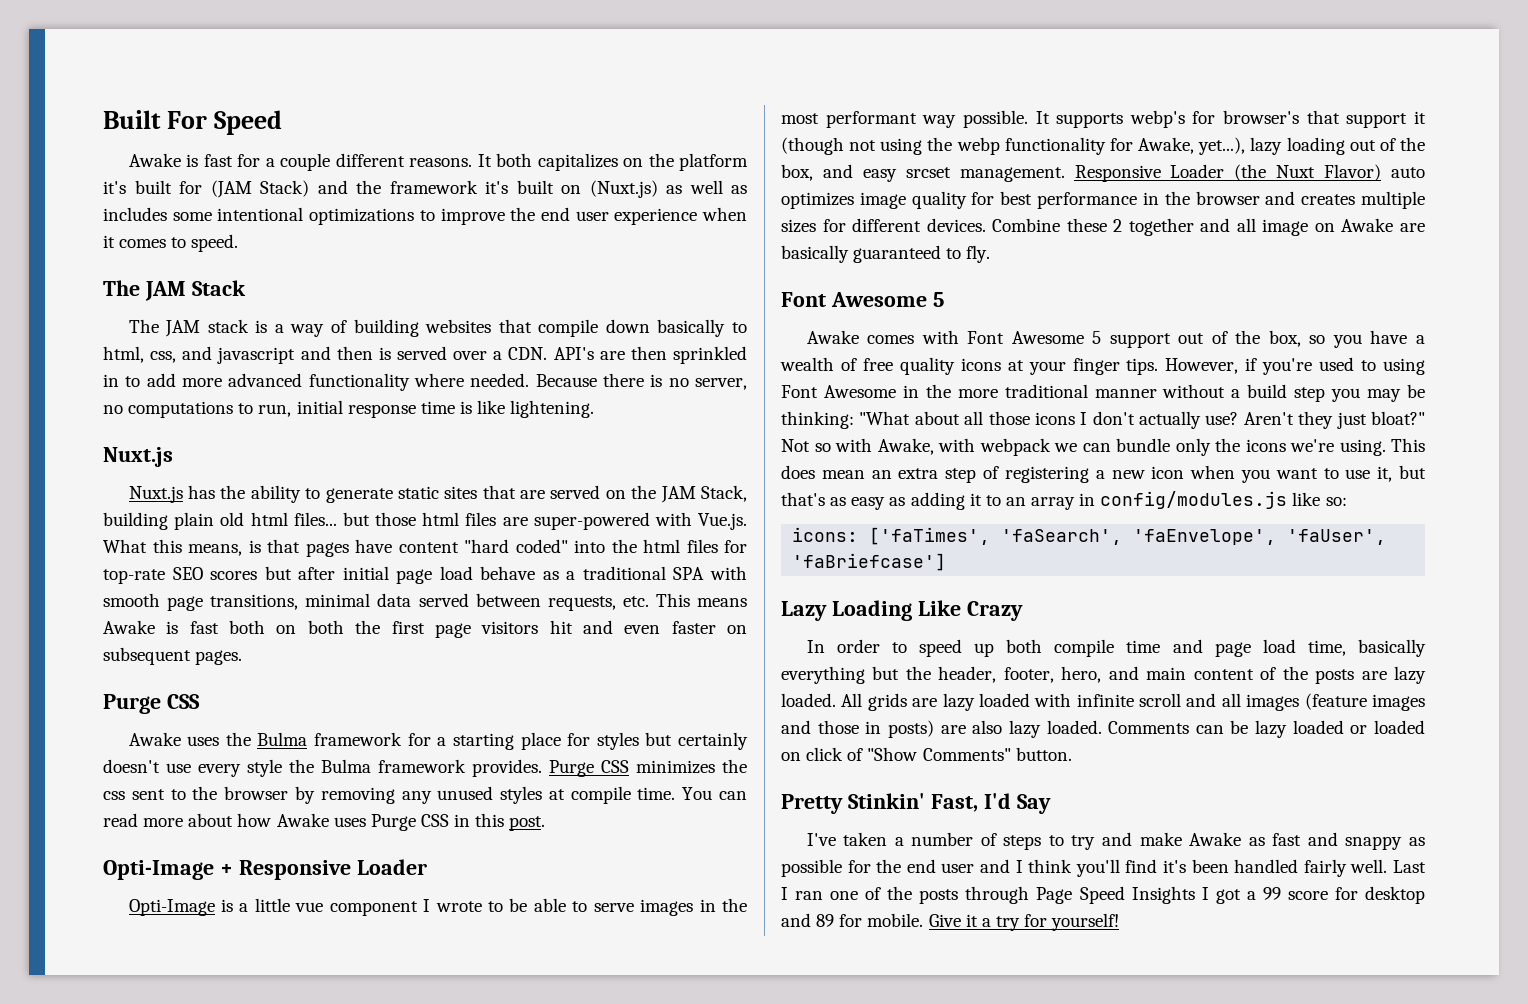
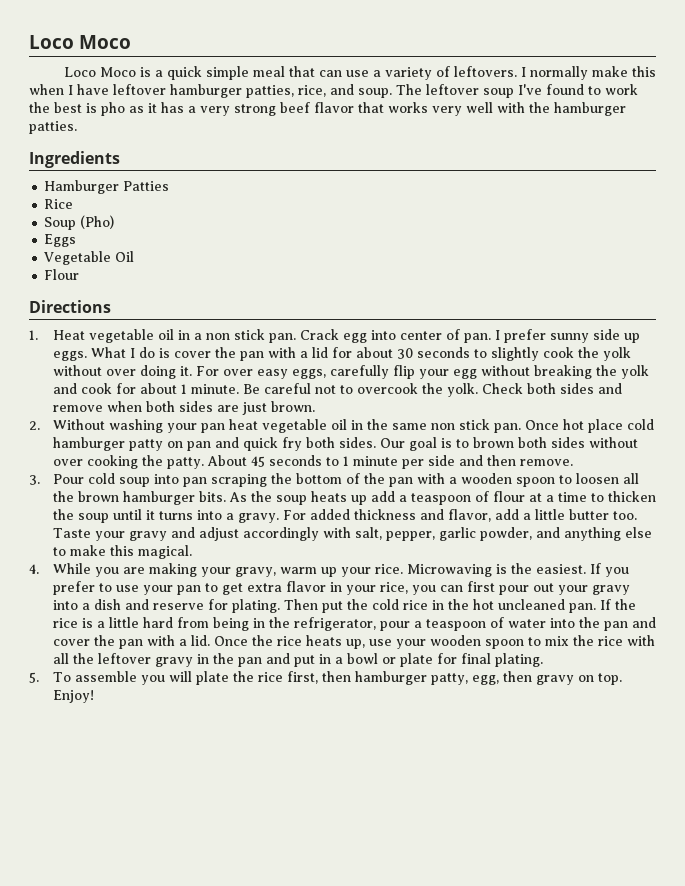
[103,110,283,135] [128,153,749,171] [103,180,747,198] [103,207,747,225] [103,234,239,252] [103,280,246,301] [128,319,747,337] [103,346,747,364] [103,373,748,391] [103,400,595,418] [103,447,173,467] [128,485,748,503] [103,512,747,530] [103,539,747,557] [103,566,748,584] [103,593,748,611] [103,620,747,638] [103,647,243,665] [103,694,200,714] [128,732,748,750] [103,759,747,777] [103,786,748,804] [103,813,546,831] [103,859,427,880] [128,898,747,916] [781,110,1426,128] [781,137,1425,155] [781,164,1425,182] [781,191,1425,209] [781,218,1425,236] [781,245,991,263] [781,292,944,307] [806,330,1425,348] [780,357,1425,375] [781,384,1425,402] [781,411,1425,429] [781,438,1425,456] [781,465,1426,483] [781,491,1347,510] [792,527,1387,545] [792,553,947,571] [781,600,1023,621] [806,639,1426,657] [781,666,1426,684] [781,693,1425,711] [781,720,1425,738] [781,747,1072,761] [781,793,1051,814] [806,832,1425,850] [781,859,1426,877] [781,886,1425,904] [781,913,1120,931] Built For Speed // Awake is fast for a couple different reasons. It both capitalizes on the platform it's built for (JAM Stack) and the framework it's built on (Nuxt.js) as well as includes some intentional optimizations to improve the end user experience when it comes to speed. // The JAM Stack // The JAM stack is a way of building websites that compile down basically to html, css, and javascript and then is served over a CDN. API's are then sprinkled in to add more advanced functionality where needed. Because there is no server, no computations to run, initial response time is like lightening. // Nuxt.js // Nuxt.js has the ability to generate static sites that are served on the JAM Stack, building plain old html files... but those html files are super-powered with Vue.js. What this means, is that pages have content "hard coded" into the html files for top-rate SEO scores but after initial page load behave as a traditional SPA with smooth page transitions, minimal data served between requests, etc. This means Awake is fast both on both the first page visitors hit and even faster on subsequent pages. // Purge CSS // Awake uses the Bulma framework for a starting place for styles but certainly doesn't use every style the Bulma framework provides. Purge CSS minimizes the css sent to the browser by removing any unused styles at compile time. You can read more about how Awake uses Purge CSS in this post. // Opti-Image + Responsive Loader // Opti-Image is a little vue component I wrote to be able to serve images in the most performant way possible. It supports webp's for browser's that support it (though not using the webp functionality for Awake, yet...), lazy loading out of the box, and easy srcset management. Responsive Loader (the Nuxt Flavor) auto optimizes image quality for best performance in the browser and creates multiple sizes for different devices. Combine these 2 together and all image on Awake are basically guaranteed to fly. // Font Awesome 5 // Awake comes with Font Awesome 5 support out of the box, so you have a wealth of free quality icons at your finger tips. However, if you're used to using Font Awesome in the more traditional manner without a build step you may be thinking: "What about all those icons I don't actually use? Aren't they just bloat?" Not so with Awake, with webpack we can bundle only the icons we're using. This does mean an extra step of registering a new icon when you want to use it, but that's as easy as adding it to an array in config/modules.js like so: // icons: ['faTimes', 'faSearch', 'faEnvelope', 'faUser', 'faBriefcase'] // Lazy Loading Like Crazy // In order to speed up both compile time and page load time, basically everything but the header, footer, hero, and main content of the posts are lazy loaded. All grids are lazy loaded with infinite scroll and all images (feature images and those in posts) are also lazy loaded. Comments can be lazy loaded or loaded on click of "Show Comments" button. // Pretty Stinkin' Fast, I'd Say // I've taken a number of steps to try and make Awake as fast and snappy as possible for the end user and I think you'll find it's been handled fairly well. Last I ran one of the posts through Page Speed Insights I got a 99 score for desktop and 89 for mobile. Give it a try for yourself! -> [29,35,131,49] [63,66,656,80] [29,84,638,98] [29,102,626,116] [29,121,77,134] [29,151,120,168] [44,180,170,194] [44,199,74,209] [44,215,115,230] [44,234,77,247] [44,251,135,265] [44,269,80,280] [29,300,111,313] [29,329,640,343] [52,347,631,361] [52,365,649,379] [52,383,622,397] [52,401,315,415] [29,419,654,433] [52,437,638,451] [52,455,573,469] [29,473,639,487] [52,491,656,505] [52,509,637,523] [52,527,652,541] [52,545,192,559] [29,563,629,577] [52,581,630,595] [52,599,636,613] [52,617,656,631] [52,635,655,649] [52,653,543,667] [29,671,622,685] [52,690,94,703] Loco Moco // Loco Moco is a quick simple meal that can use a variety of leftovers. I normally make this when I have leftover hamburger patties, rice, and soup. The leftover soup I've found to work the best is pho as it has a very strong beef flavor that works very well with the hamburger patties. // Ingredients // Hamburger Patties // Rice // Soup (Pho) // Eggs // Vegetable Oil // Flour // Directions // 1. Heat vegetable oil in a non stick pan. Crack egg into center of pan. I prefer sunny side up eggs. What I do is cover the pan with a lid for about 30 seconds to slightly cook the yolk without over doing it. For over easy eggs, carefully flip your egg without breaking the yolk and cook for about 1 minute. Be careful not to overcook the yolk. Check both sides and remove when both sides are just brown. // 2. Without washing your pan heat vegetable oil in the same non stick pan. Once hot place cold hamburger patty on pan and quick fry both sides. Our goal is to brown both sides without over cooking the patty. About 45 seconds to 1 minute per side and then remove. // 3. Pour cold soup into pan scraping the bottom of the pan with a wooden spoon to loosen all the brown hamburger bits. As the soup heats up add a teaspoon of flour at a time to thicken the soup until it turns into a gravy. For added thickness and flavor, add a little butter too. Taste your gravy and adjust accordingly with salt, pepper, garlic powder, and anything else to make this magical. // 4. While you are making your gravy, warm up your rice. Microwaving is the easiest. If you prefer to use your pan to get extra flavor in your rice, you can first pour out your gravy into a dish and reserve for plating. Then put the cold rice in the hot uncleaned pan. If the rice is a little hard from being in the refrigerator, pour a teaspoon of water into the pan and cover the pan with a lid. Once the rice heats up, use your wooden spoon to mix the rice with all the leftover gravy in the pan and put in a bowl or plate for final plating. // 5. To assemble you will plate the rice first, then hamburger patty, egg, then gravy on top. Enjoy!

